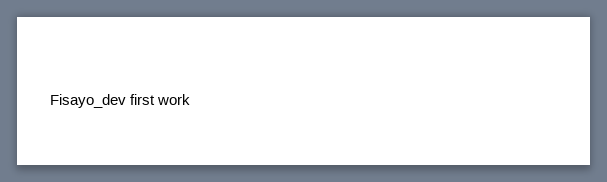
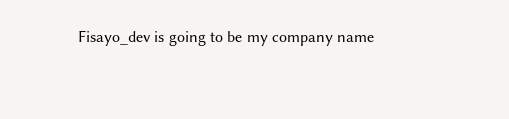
[130,94,191,105] first work -> [154,31,375,46] is going to be my company name

